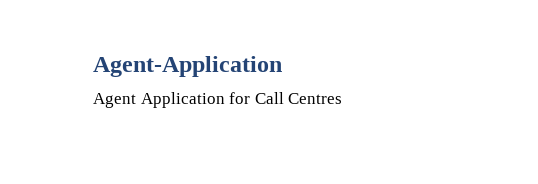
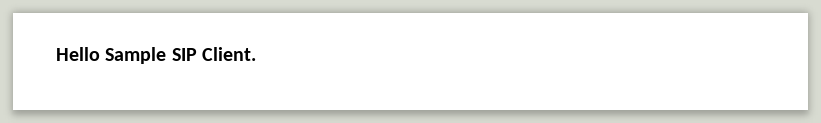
[93,56,282,77] [93,92,343,108] Agent-Application // Agent Application for Call Centres -> [56,47,256,64] Hello Sample SIP Client.

